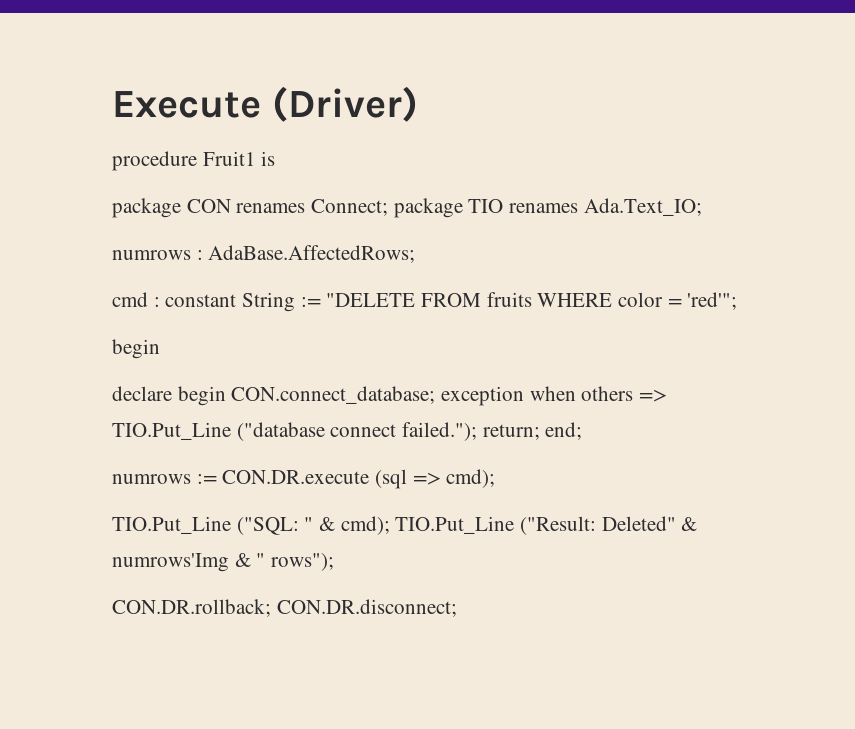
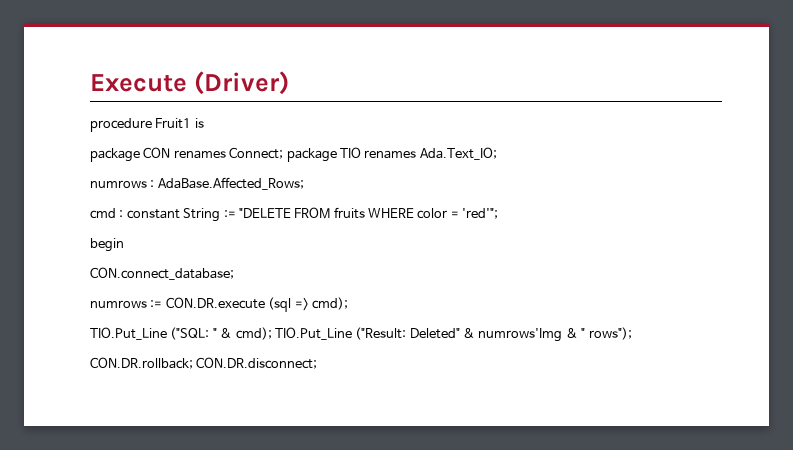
[208,245,416,263] AdaBase.AffectedRows; -> [157,177,304,190] AdaBase.Affected_Rows;
[112,386,226,406] declare begin -> (124, 245) none
[441,386,668,406] [112,422,583,441] exception when others => TIO.Put_Line ("database connect failed."); return; end; -> (234, 273) none

